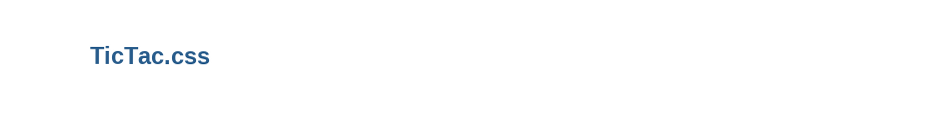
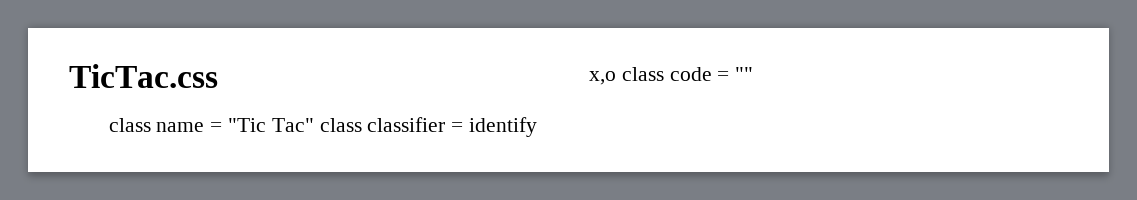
(211, 55) none -> [108,117,538,137] [589,67,754,85] // class name = "Tic Tac" class classifier = identify x,o class code = ""

